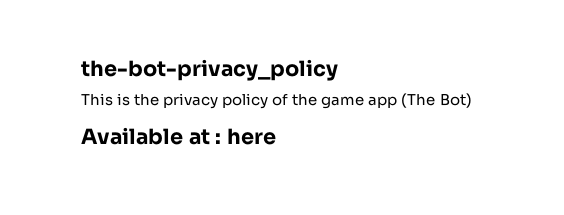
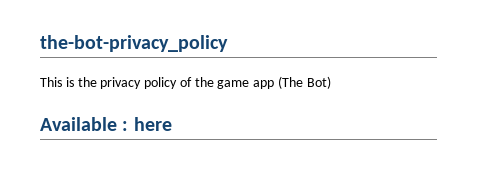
[188,129,210,145] at -> (117, 124) none

